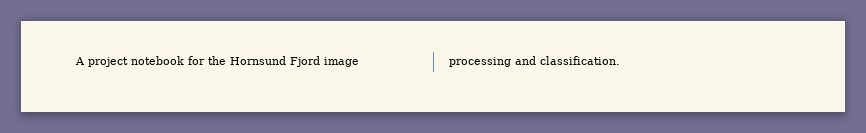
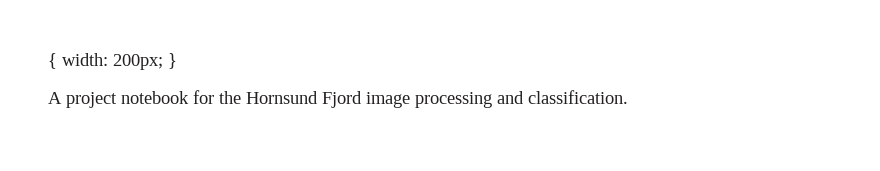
(75, 61) none -> [48,53,177,70] { width: 200px; } //

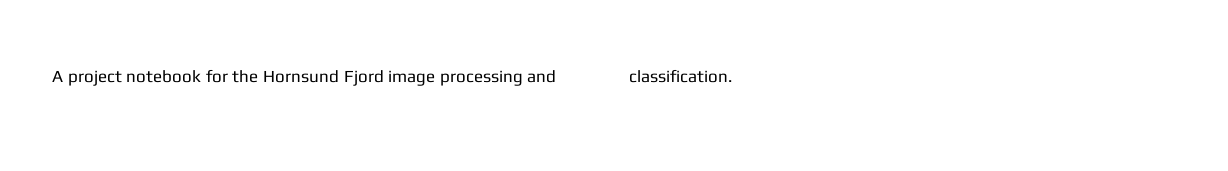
[48,53,177,70] { width: 200px; } // -> (52, 76) none

